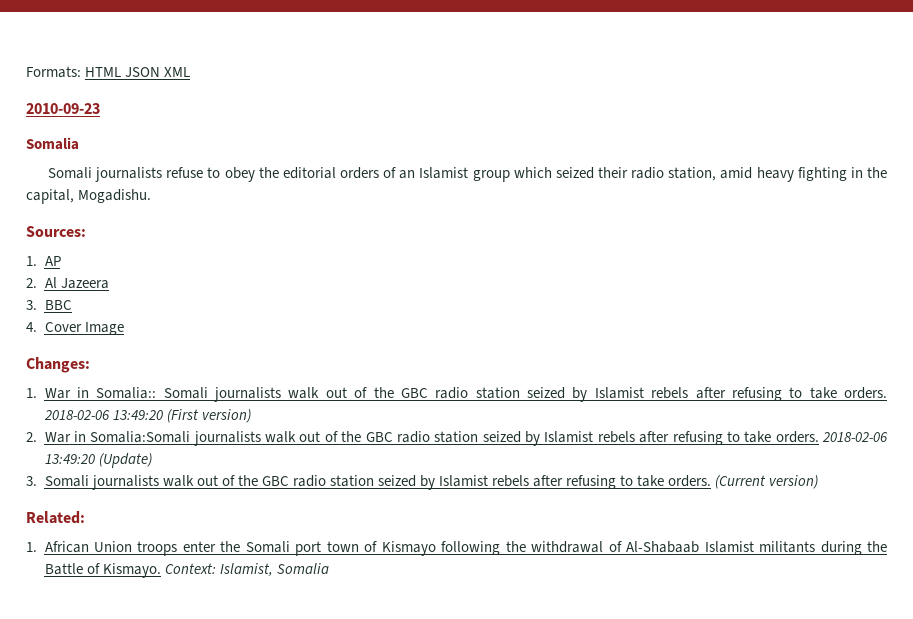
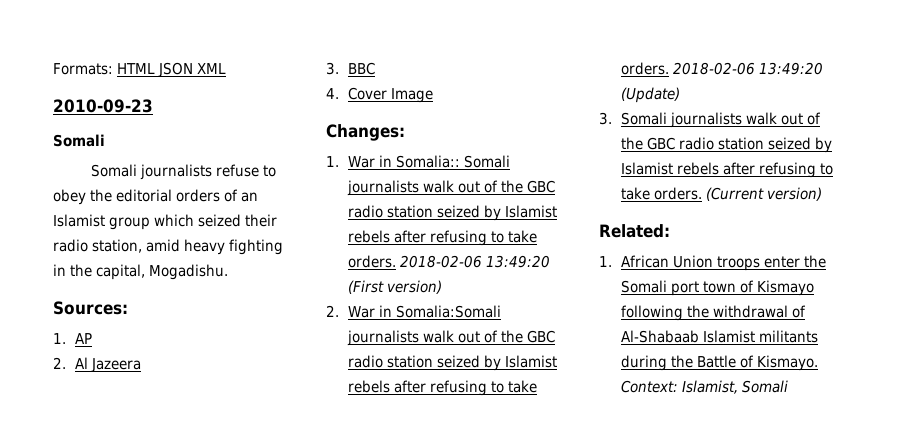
[26,137,79,150] Somalia -> [53,134,105,147] Somali
[276,563,329,574] Somalia -> [742,380,789,393] Somali

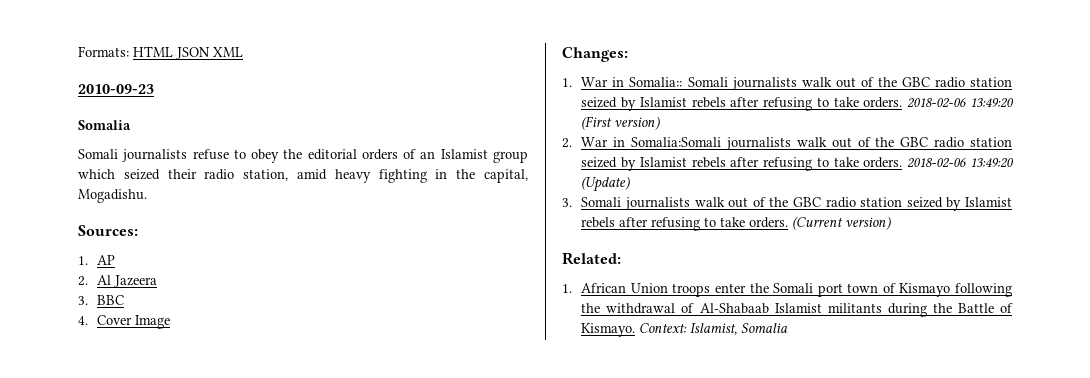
[53,134,105,147] Somali -> [78,120,131,130] Somalia
[742,380,789,393] Somali -> [741,323,789,333] Somalia

